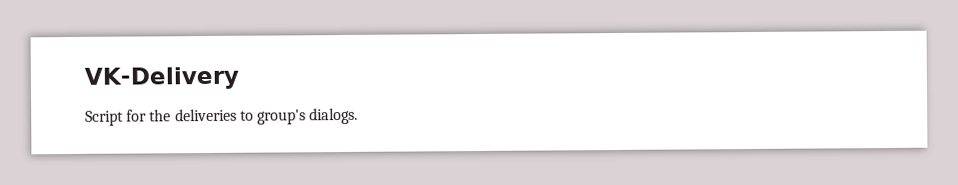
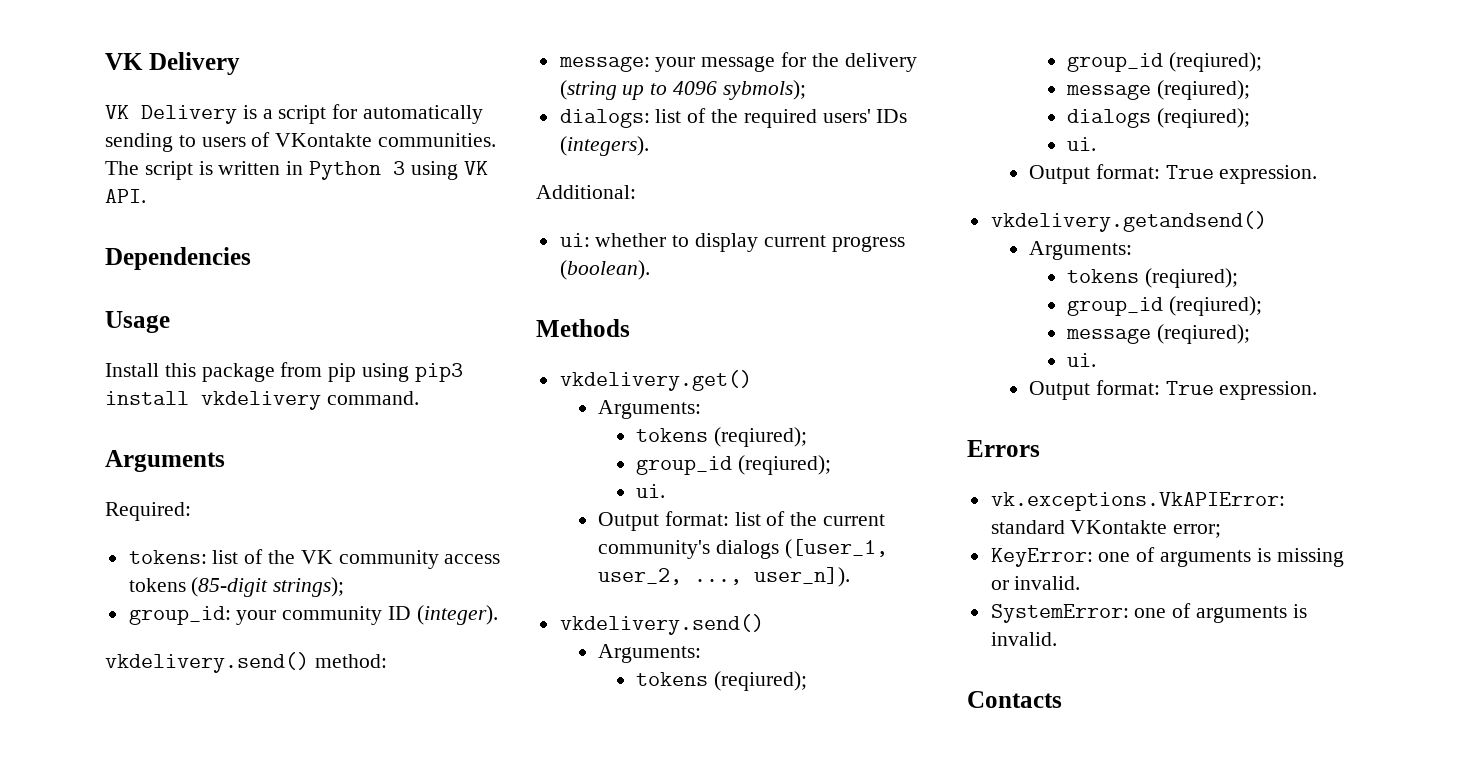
[84,66,239,90] [85,107,359,126] VK-Delivery // Script for the deliveries to group's dialogs. -> [105,52,240,75] [105,104,484,124] [105,132,497,152] [105,161,488,180] [105,189,146,203] [105,247,251,270] [105,311,170,333] [105,362,463,382] [105,391,419,410] [105,450,225,472] [105,502,191,521] [128,549,501,569] [128,577,345,597] [128,605,498,625] [105,652,387,673] [558,52,917,72] [559,80,806,100] [559,108,908,128] [559,136,649,156] [536,185,636,199] [559,233,905,252] [559,260,650,280] [536,319,630,337] [559,370,752,391] [598,400,702,419] [636,427,808,447] [636,455,832,475] [636,484,666,498] [598,511,886,531] [598,539,888,559] [598,567,851,587] [559,614,764,635] [598,644,702,663] [636,671,808,691] [1067,52,1263,72] [1066,80,1251,100] [1067,108,1251,128] [1067,137,1097,151] [1029,164,1318,184] [990,211,1267,232] [1029,241,1133,260] [1067,268,1239,288] [1067,296,1263,316] [1066,324,1251,344] [1067,353,1097,367] [1029,380,1318,400] [967,440,1040,457] [990,492,1285,511] [990,520,1222,538] [990,547,1344,567] [990,576,1081,590] [990,603,1307,623] [990,632,1057,646] [967,691,1062,708] VK Delivery // VK Delivery is a script for automatically sending to users of VKontakte communities. The script is written in Python 3 using VK API. // Dependencies // Usage // Install this package from pip using pip3 install vkdelivery command. // Arguments // Required: // tokens: list of the VK community access tokens (85-digit strings); // group_id: your community ID (integer). // vkdelivery.send() method: // message: your message for the delivery (string up to 4096 sybmols); // dialogs: list of the required users' IDs (integers). // Additional: // ui: whether to display current progress (boolean). // Methods // vkdelivery.get() // Arguments: // tokens (reqiured); // group_id (reqiured); // ui. // Output format: list of the current community's dialogs ([user_1, user_2, ..., user_n]). // vkdelivery.send() // Arguments: // tokens (reqiured); // group_id (reqiured); // message (reqiured); // dialogs (reqiured); // ui. // Output format: True expression. // vkdelivery.getandsend() // Arguments: // tokens (reqiured); // group_id (reqiured); // message (reqiured); // ui. // Output format: True expression. // Errors // vk.exceptions.VkAPIError: standard VKontakte error; // KeyError: one of arguments is missing or invalid. // SystemError: one of arguments is invalid. // Contacts

